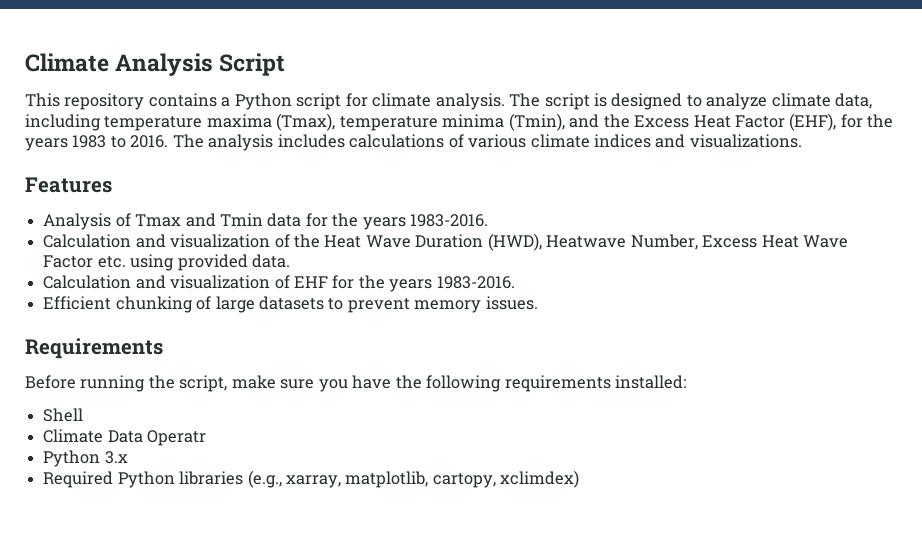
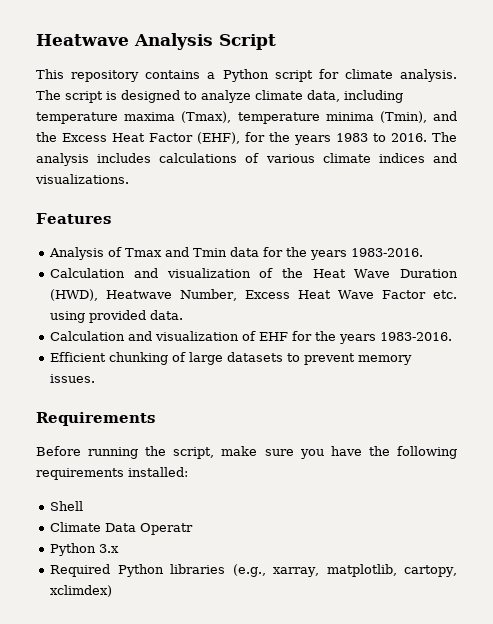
[25,53,109,72] Climate -> [36,34,129,46] Heatwave

